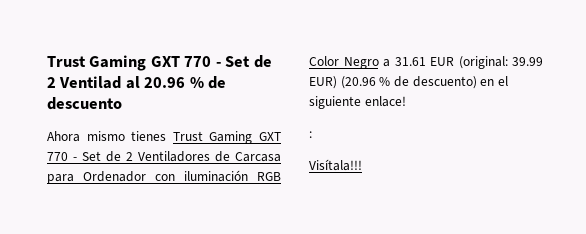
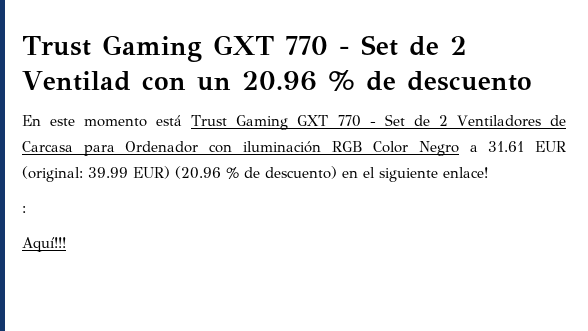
[125,76,140,89] al -> [141,76,231,91] con un
[47,131,167,142] Ahora mismo tienes -> [22,115,183,127] En este momento está
[309,159,362,171] Visítala!!! -> [22,237,66,252] Aquí!!!

